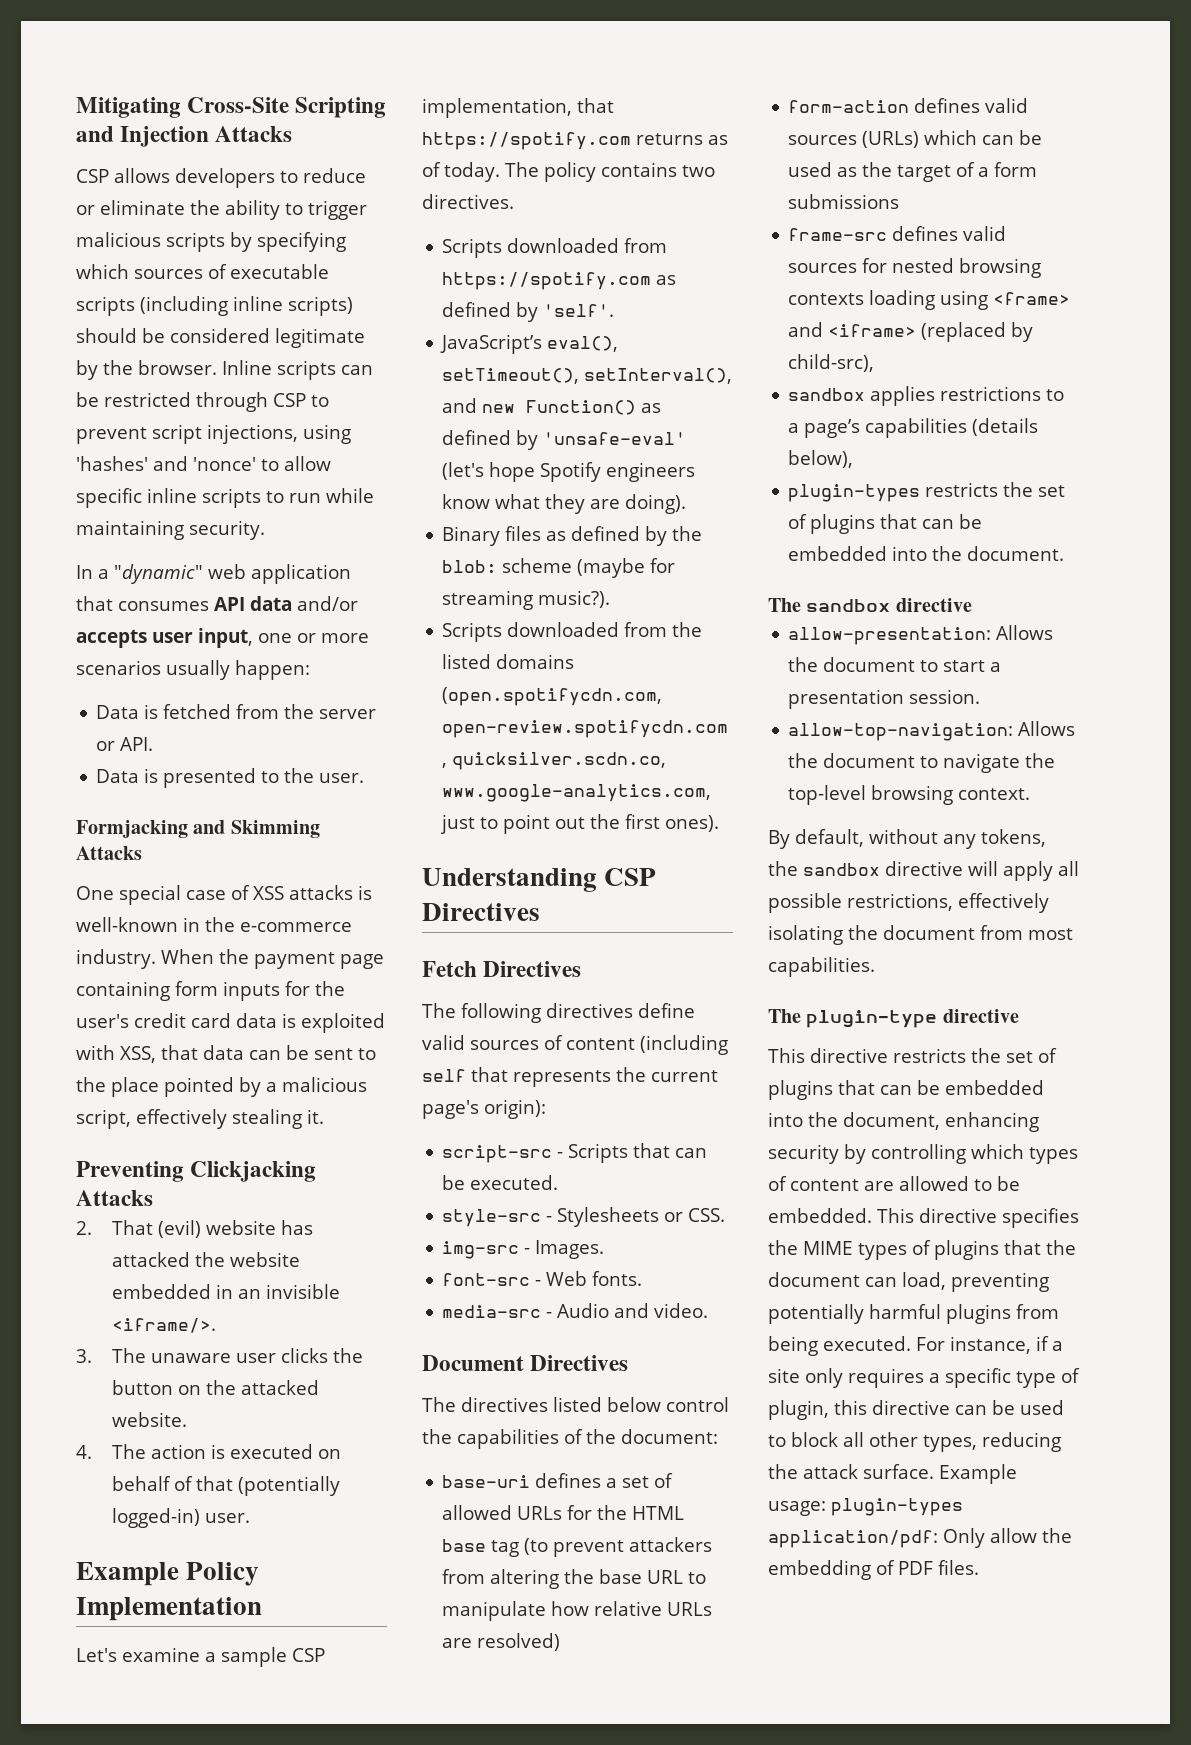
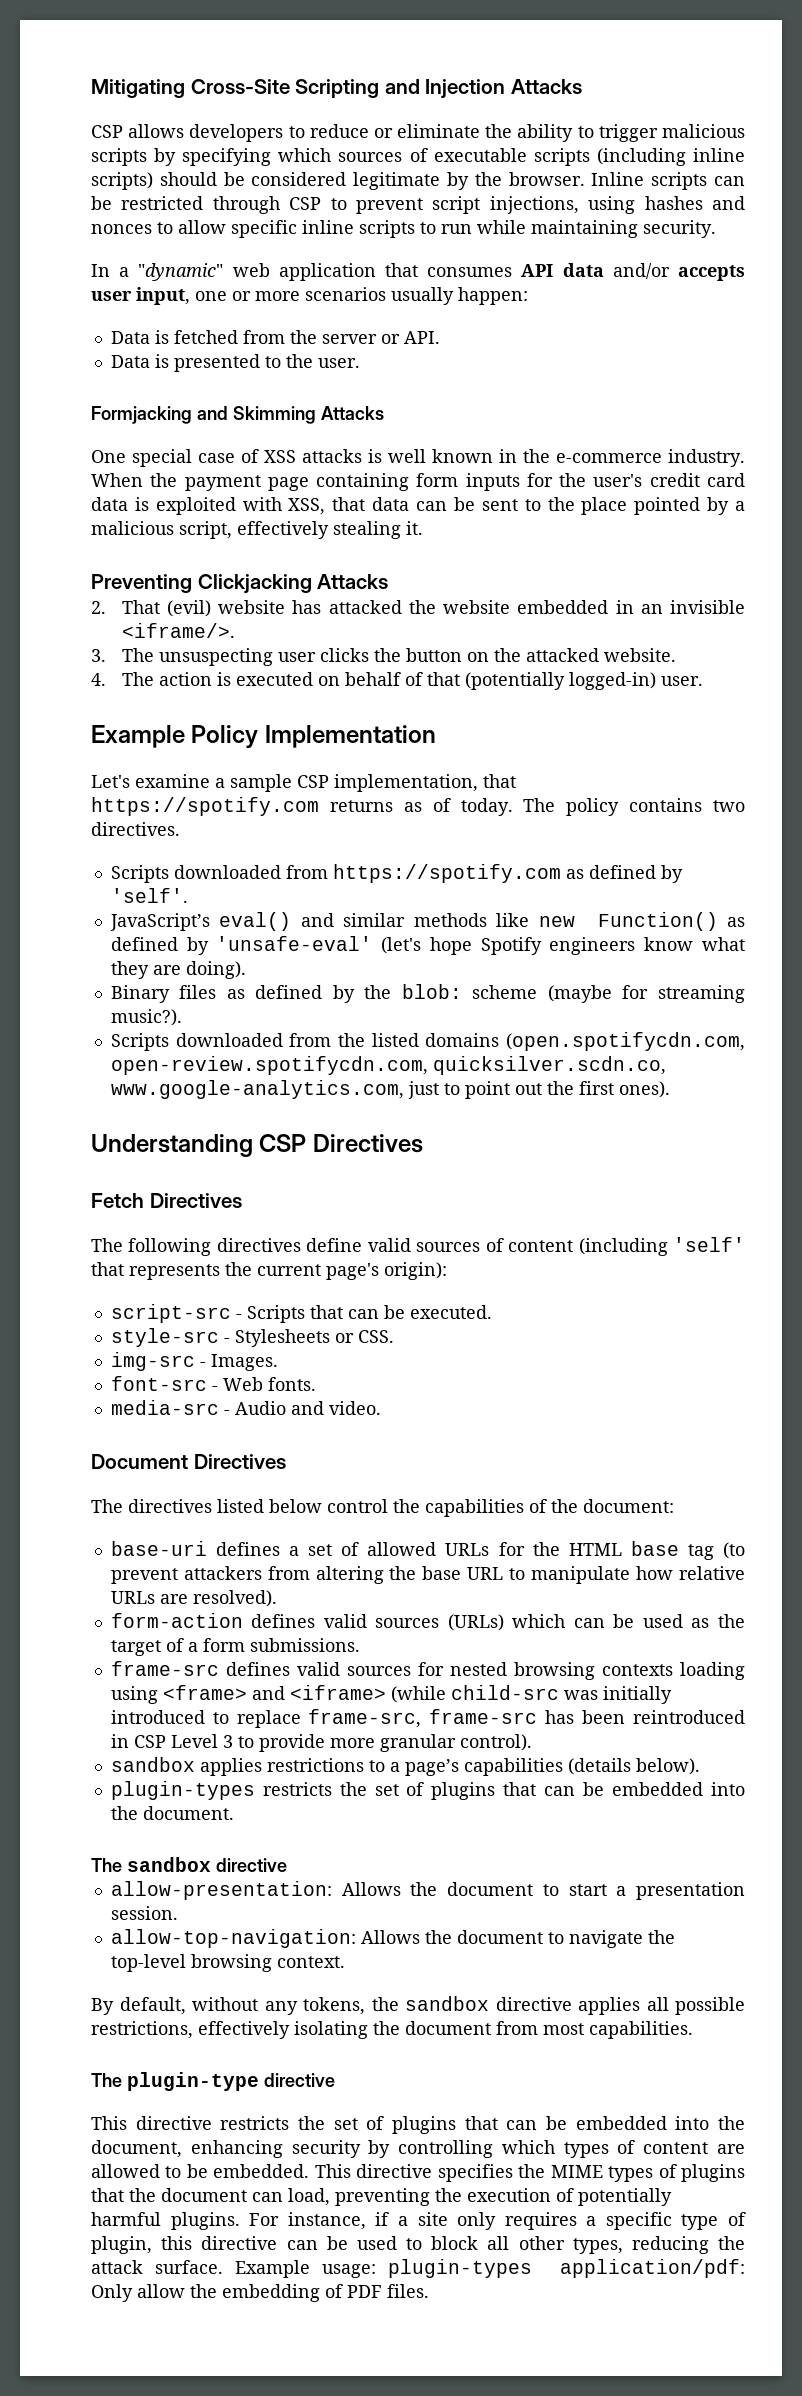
[76,456,256,471] 'hashes' and 'nonce' -> [644,196,745,210] [91,224,152,234] hashes and nonces
[76,917,178,932] well-known -> [388,449,493,463] well known
[151,1353,232,1363] unaware -> [158,648,273,666] unsuspecting
[547,336,619,352] [442,368,733,384] [442,398,478,413] eval(), setTimeout(), setInterval(), and -> [219,912,530,931] eval() and similar methods like
[422,1069,466,1082] self -> [673,1237,746,1252] 'self'
[477,1633,561,1651] resolved) -> [192,1590,277,1607] resolved).
[788,194,900,209] submissions -> [249,1638,360,1652] submissions.
[921,322,1034,342] [788,354,875,372] (replaced by child-src), -> [390,1685,672,1704] [110,1709,746,1728] [110,1734,532,1752] (while child-src was initially introduced to replace frame-src, frame-src has been reintroduced in CSP Level 3 to provide more granular control).
[788,450,854,468] below), -> [635,1758,700,1775] below).
[968,861,1053,881] will apply -> [578,1997,640,2015] applies
[768,1304,1059,1324] [768,1336,911,1356] potentially harmful plugins from being executed. -> [435,2188,672,2206] [91,2212,240,2230] the execution of potentially harmful plugins.

